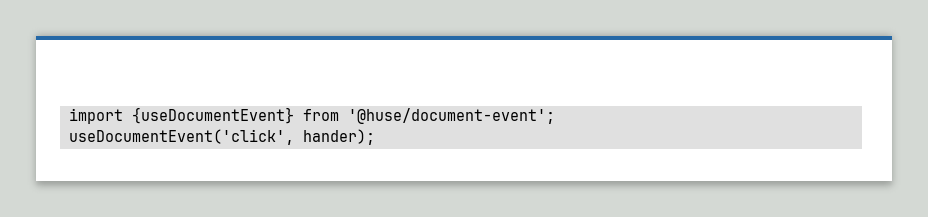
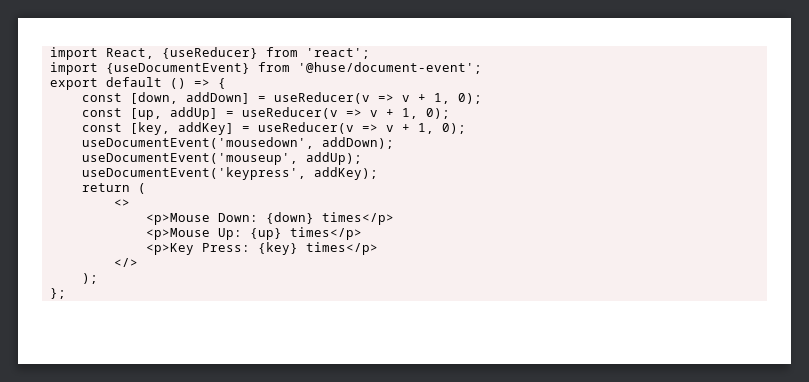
[68,107,555,124] [68,129,375,145] import {useDocumentEvent} from '@huse/document-event'; // useDocumentEvent('click', hander); -> [49,47,370,60] [49,62,482,75] [49,77,226,90] [81,92,482,104] [81,107,450,120] [81,122,466,135] [81,137,394,149] [81,152,362,165] [81,167,378,180] [81,183,146,194] [113,199,130,207] [145,212,394,225] [145,227,362,240] [145,242,378,255] [113,258,138,267] [81,273,98,284] [49,288,66,299] import React, {useReducer} from 'react'; // import {useDocumentEvent} from '@huse/document-event'; // export default () => { // const [down, addDown] = useReducer(v => v + 1, 0); // const [up, addUp] = useReducer(v => v + 1, 0); // const [key, addKey] = useReducer(v => v + 1, 0); // useDocumentEvent('mousedown', addDown); // useDocumentEvent('mouseup', addUp); // useDocumentEvent('keypress', addKey); // return ( // <> // <p>Mouse Down: {down} times</p> // <p>Mouse Up: {up} times</p> // <p>Key Press: {key} times</p> // </> // ); // };

